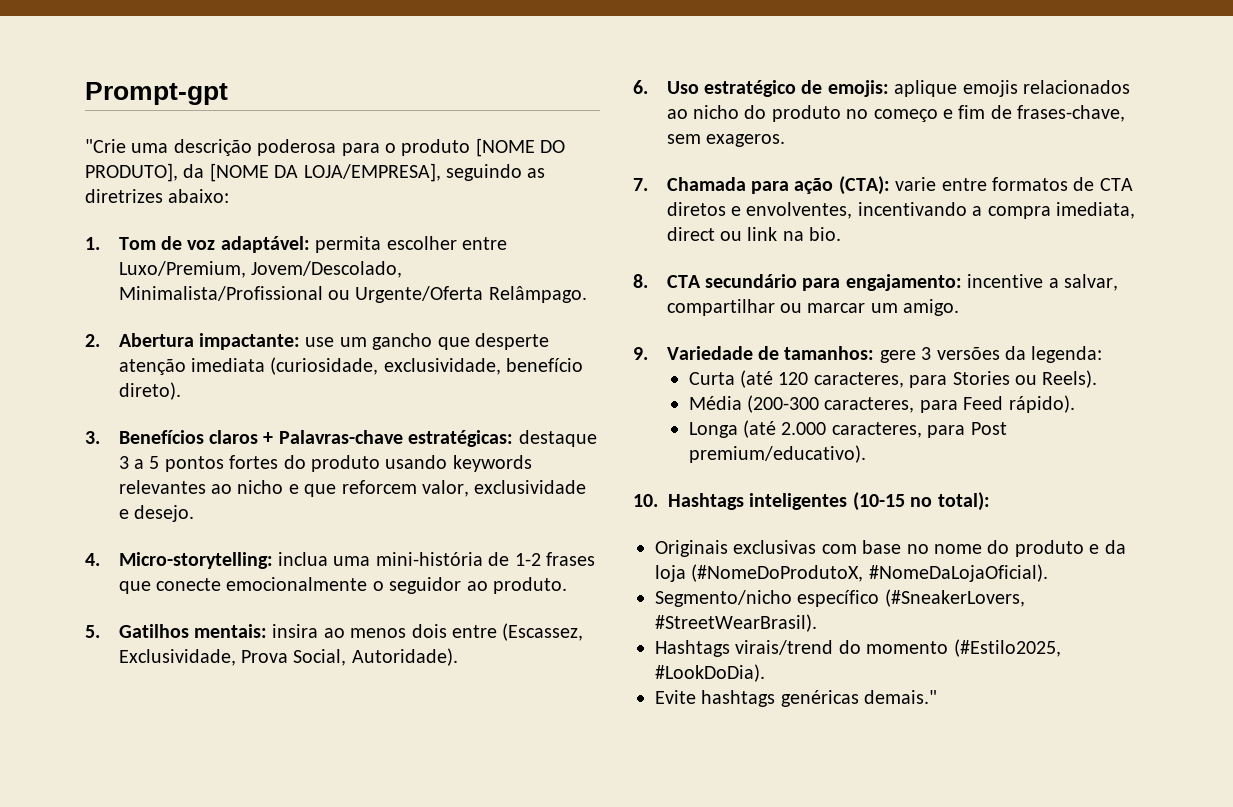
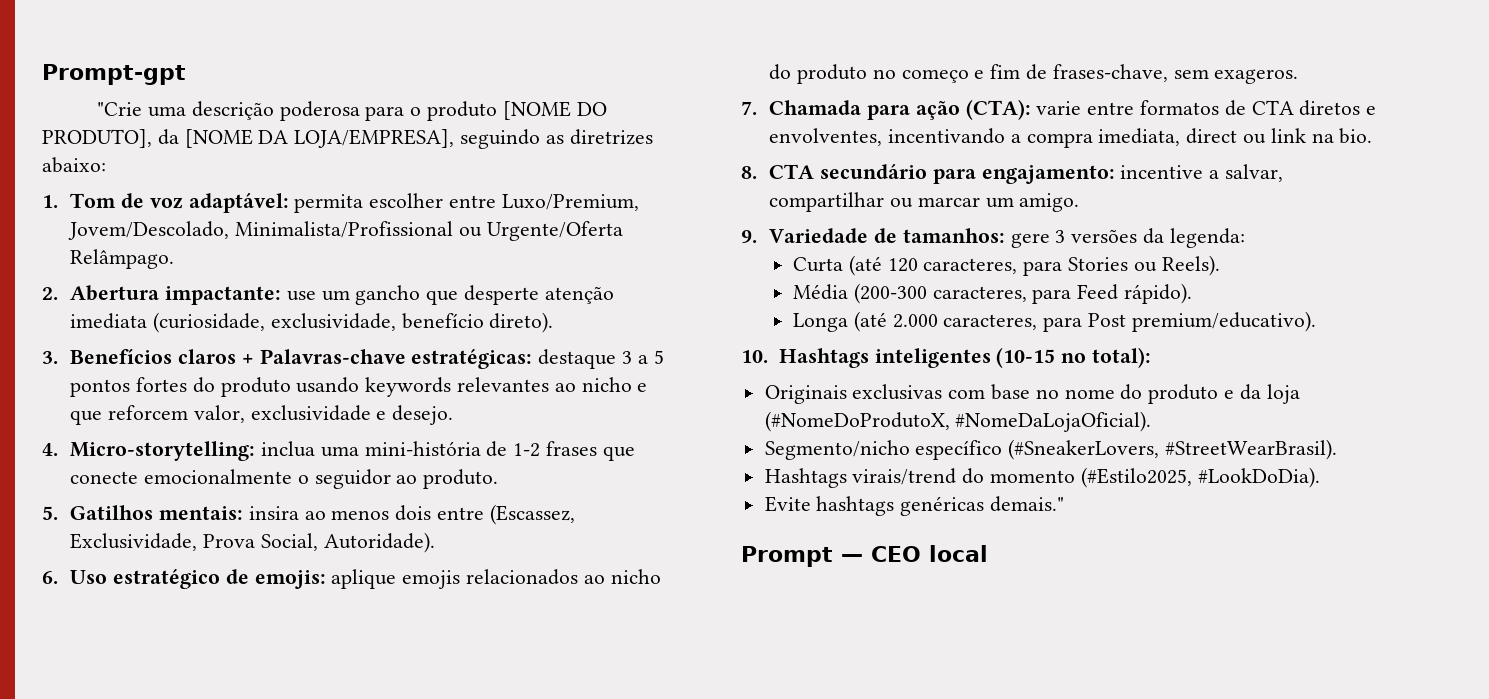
(938, 697) none -> [741,545,988,567] // Prompt — CEO local

